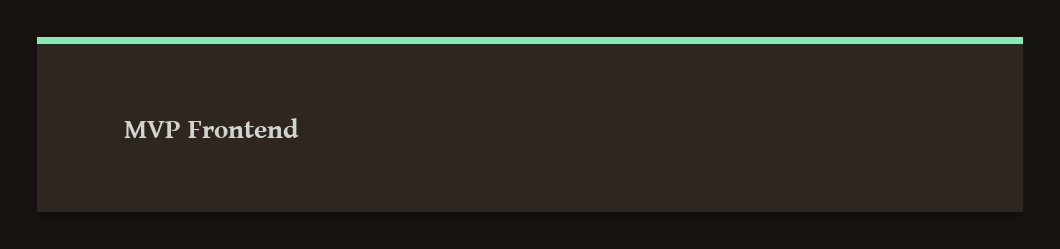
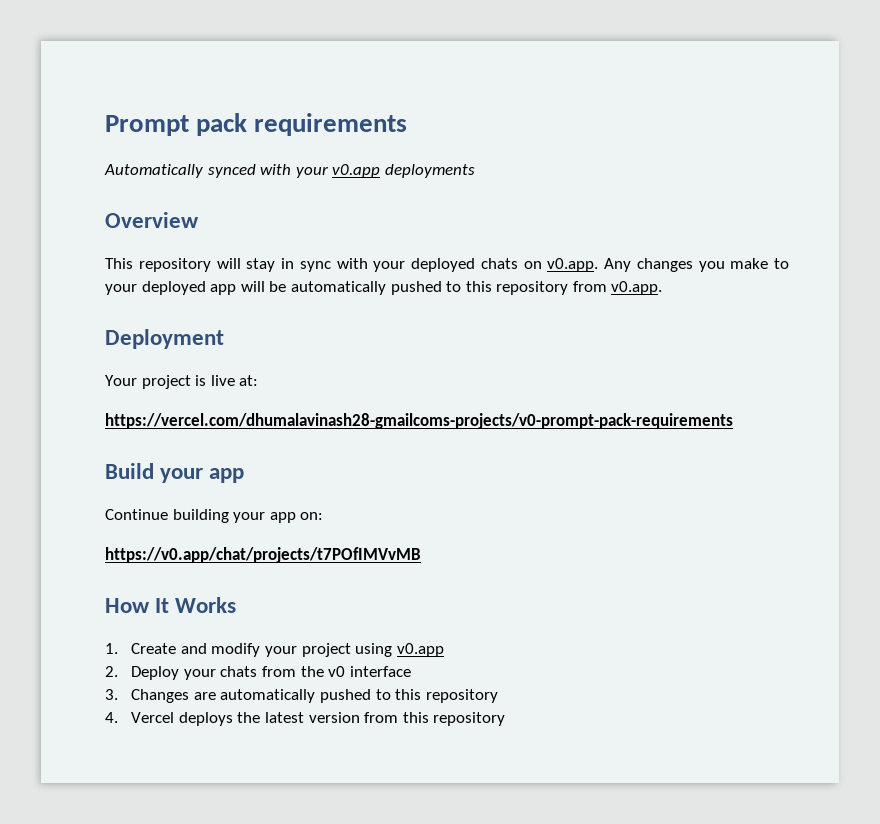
[124,118,300,138] MVP Frontend -> [105,113,408,136] [104,164,475,178] [105,212,199,228] [105,258,789,272] [105,281,663,295] [105,329,224,349] [105,375,259,389] [105,413,733,429] [105,463,245,483] [105,509,324,523] [105,547,421,563] [105,597,237,613] [105,643,444,657] [105,666,411,680] [105,689,498,703] [105,712,506,726] Prompt pack requirements // Automatically synced with your v0.app deployments // Overview // This repository will stay in sync with your deployed chats on v0.app. Any changes you make to your deployed app will be automatically pushed to this repository from v0.app. // Deployment // Your project is live at: // https://vercel.com/dhumalavinash28-gmailcoms-projects/v0-prompt-pack-requirements // Build your app // Continue building your app on: // https://v0.app/chat/projects/t7POfIMVvMB // How It Works // 1. Create and modify your project using v0.app // 2. Deploy your chats from the v0 interface // 3. Changes are automatically pushed to this repository // 4. Vercel deploys the latest version from this repository

